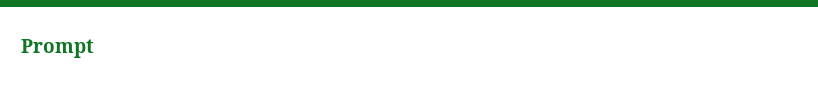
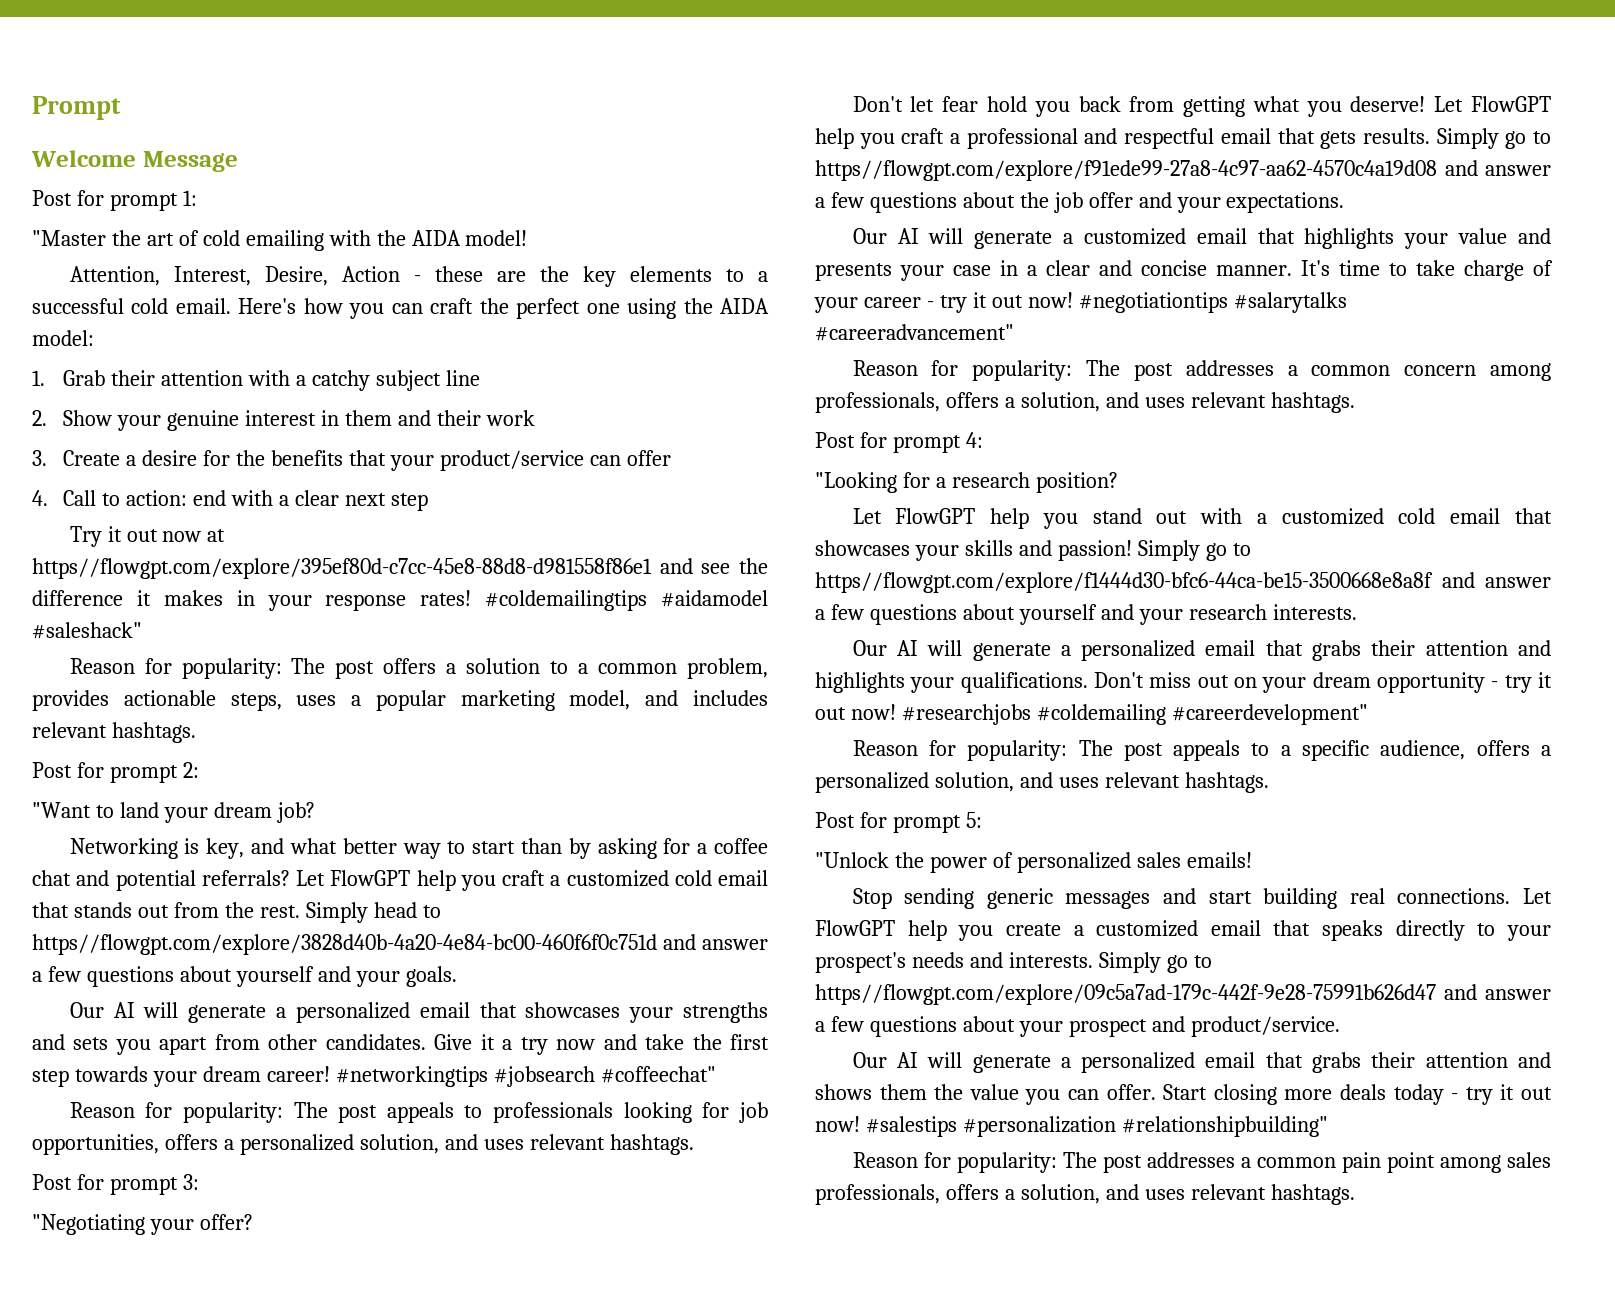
(94, 48) none -> [31,150,238,172] [32,190,197,211] [32,230,528,251] [69,266,769,287] [32,298,769,319] [32,330,94,346] [32,370,480,391] [32,410,535,431] [32,450,671,471] [32,490,428,511] [69,526,226,547] [32,558,769,579] [32,590,768,611] [32,622,142,639] [69,658,769,679] [32,690,769,711] [32,722,196,743] [32,762,199,783] [32,802,315,823] [69,838,769,859] [32,870,768,891] [32,902,441,923] [32,934,768,955] [32,966,457,987] [69,1002,768,1023] [32,1034,769,1055] [32,1066,716,1087] [69,1102,768,1123] [32,1134,694,1155] [32,1174,199,1195] [32,1214,253,1235] [852,96,1551,117] [815,128,1551,149] [815,160,1551,181] [815,192,1345,213] [852,228,1551,249] [815,260,1553,281] [814,292,1347,313] [815,324,1014,341] [852,360,1551,381] [815,392,1355,413] [815,432,983,453] [815,472,1118,493] [852,508,1552,529] [815,540,1251,561] [815,572,1551,593] [815,604,1357,625] [852,640,1551,661] [815,672,1552,693] [815,704,1368,725] [852,740,1551,761] [815,772,1269,793] [815,812,982,833] [815,852,1252,873] [852,888,1552,909] [815,920,1551,941] [815,952,1212,973] [815,984,1551,1005] [815,1016,1340,1037] [852,1052,1551,1073] [815,1084,1553,1105] [815,1116,1328,1137] [852,1152,1552,1173] [815,1184,1355,1205] // Welcome Message // Post for prompt 1: // "Master the art of cold emailing with the AIDA model! // Attention, Interest, Desire, Action - these are the key elements to a successful cold email. Here's how you can craft the perfect one using the AIDA model: // 1. Grab their attention with a catchy subject line // 2. Show your genuine interest in them and their work // 3. Create a desire for the benefits that your product/service can offer // 4. Call to action: end with a clear next step // Try it out now at https//flowgpt.com/explore/395ef80d-c7cc-45e8-88d8-d981558f86e1 and see the difference it makes in your response rates! #coldemailingtips #aidamodel #saleshack" // Reason for popularity: The post offers a solution to a common problem, provides actionable steps, uses a popular marketing model, and includes relevant hashtags. // Post for prompt 2: // "Want to land your dream job? // Networking is key, and what better way to start than by asking for a coffee chat and potential referrals? Let FlowGPT help you craft a customized cold email that stands out from the rest. Simply head to https//flowgpt.com/explore/3828d40b-4a20-4e84-bc00-460f6f0c751d and answer a few questions about yourself and your goals. // Our AI will generate a personalized email that showcases your strengths and sets you apart from other candidates. Give it a try now and take the first step towards your dream career! #networkingtips #jobsearch #coffeechat" // Reason for popularity: The post appeals to professionals looking for job opportunities, offers a personalized solution, and uses relevant hashtags. // Post for prompt 3: // "Negotiating your offer? // Don't let fear hold you back from getting what you deserve! Let FlowGPT help you craft a professional and respectful email that gets results. Simply go to https//flowgpt.com/explore/f91ede99-27a8-4c97-aa62-4570c4a19d08 and answer a few questions about the job offer and your expectations. // Our AI will generate a customized email that highlights your value and presents your case in a clear and concise manner. It's time to take charge of your career - try it out now! #negotiationtips #salarytalks #careeradvancement" // Reason for popularity: The post addresses a common concern among professionals, offers a solution, and uses relevant hashtags. // Post for prompt 4: // "Looking for a research position? // Let FlowGPT help you stand out with a customized cold email that showcases your skills and passion! Simply go to https//flowgpt.com/explore/f1444d30-bfc6-44ca-be15-3500668e8a8f and answer a few questions about yourself and your research interests. // Our AI will generate a personalized email that grabs their attention and highlights your qualifications. Don't miss out on your dream opportunity - try it out now! #researchjobs #coldemailing #careerdevelopment" // Reason for popularity: The post appeals to a specific audience, offers a personalized solution, and uses relevant hashtags. // Post for prompt 5: // "Unlock the power of personalized sales emails! // Stop sending generic messages and start building real connections. Let FlowGPT help you create a customized email that speaks directly to your prospect's needs and interests. Simply go to https//flowgpt.com/explore/09c5a7ad-179c-442f-9e28-75991b626d47 and answer a few questions about your prospect and product/service. // Our AI will generate a personalized email that grabs their attention and shows them the value you can offer. Start closing more deals today - try it out now! #salestips #personalization #relationshipbuilding" // Reason for popularity: The post addresses a common pain point among sales professionals, offers a solution, and uses relevant hashtags.

